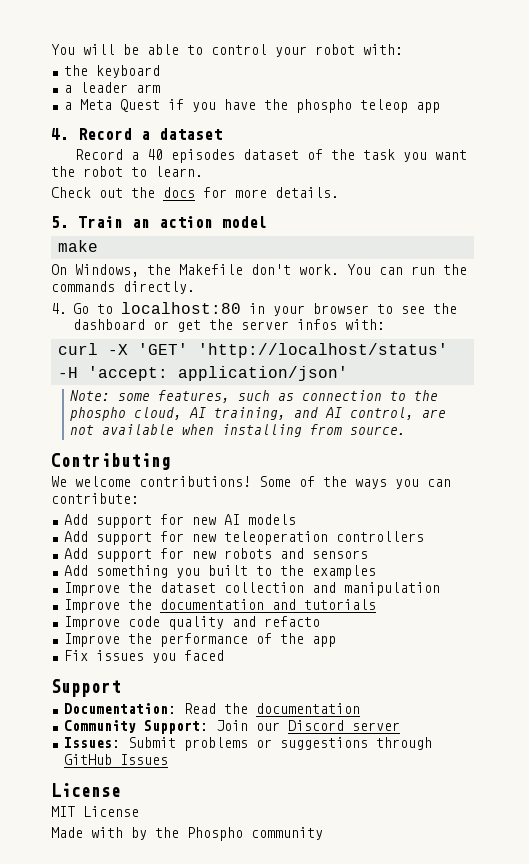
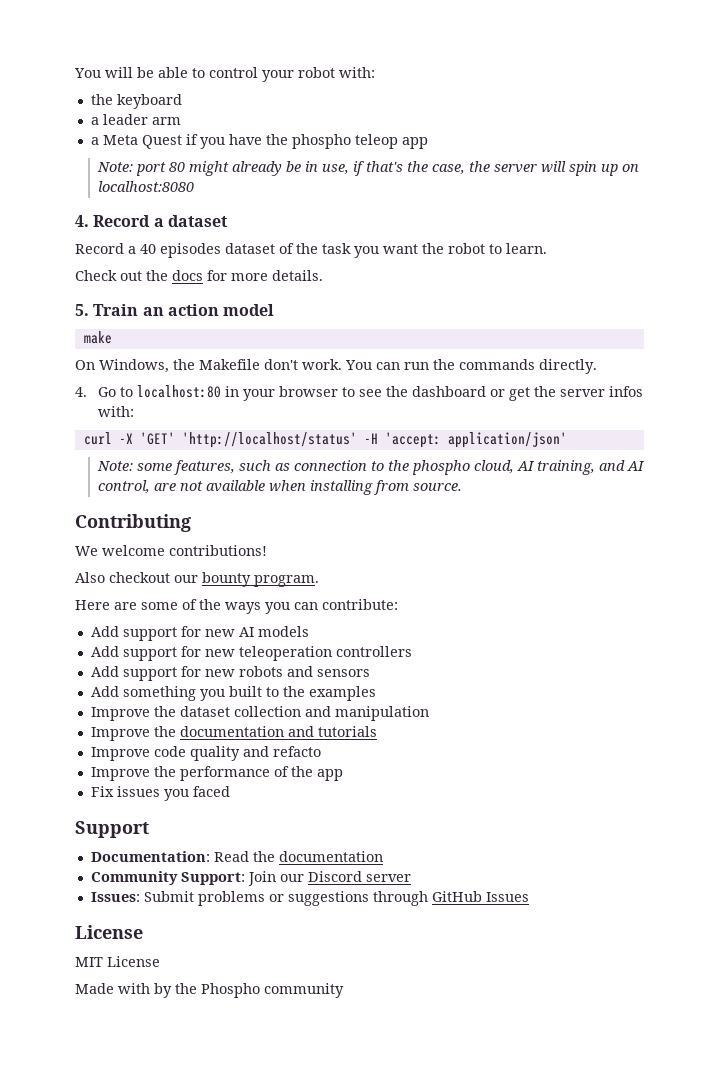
(440, 107) none -> [97,161,640,176] [98,181,195,192] // Note: port 80 might already be in use, if that's the case, the server will spin up on localhost:8080
[259,476,291,487] Some -> [75,572,319,587] [75,600,178,610] // Also checkout our bounty program. // Here are some

